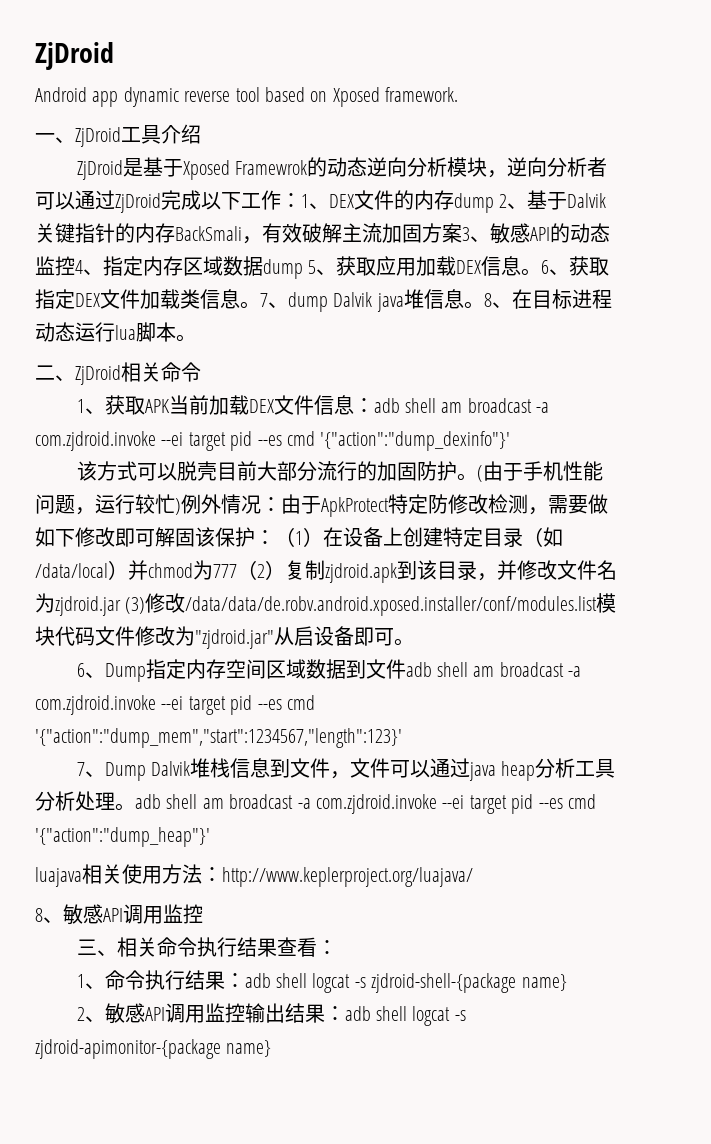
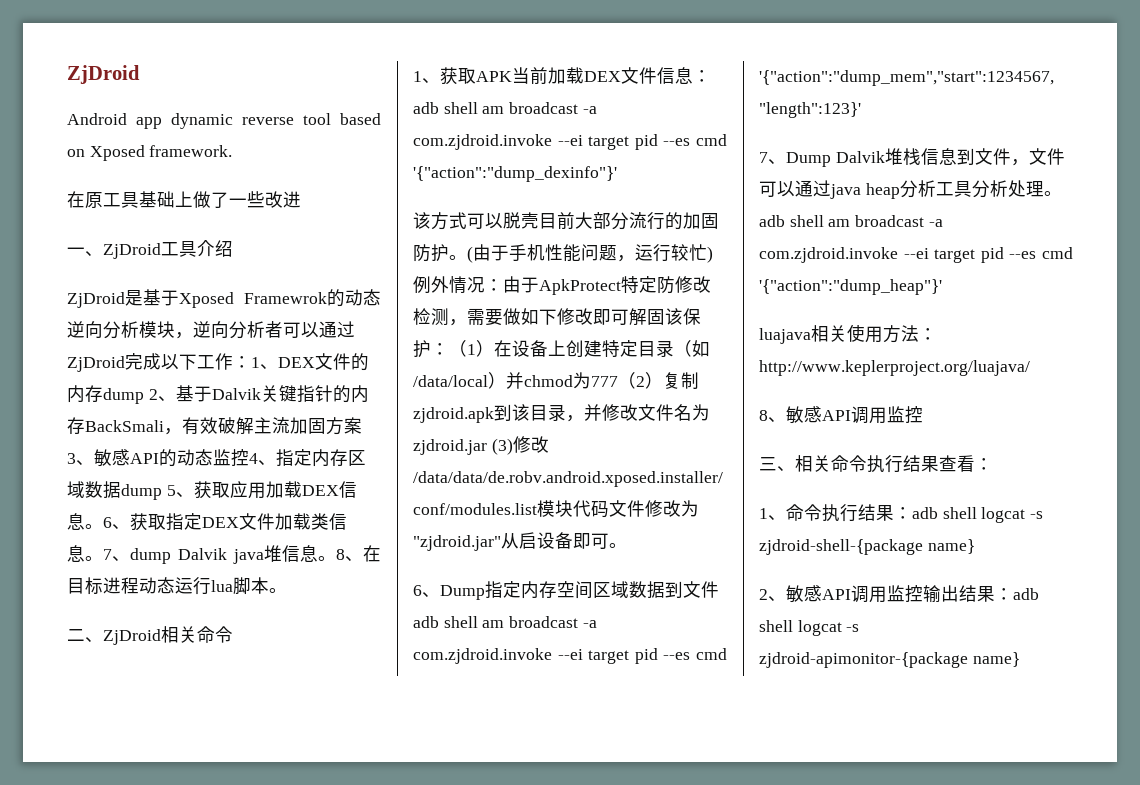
(459, 94) none -> [67,191,301,208] // 在原工具基础上做了一些改进

